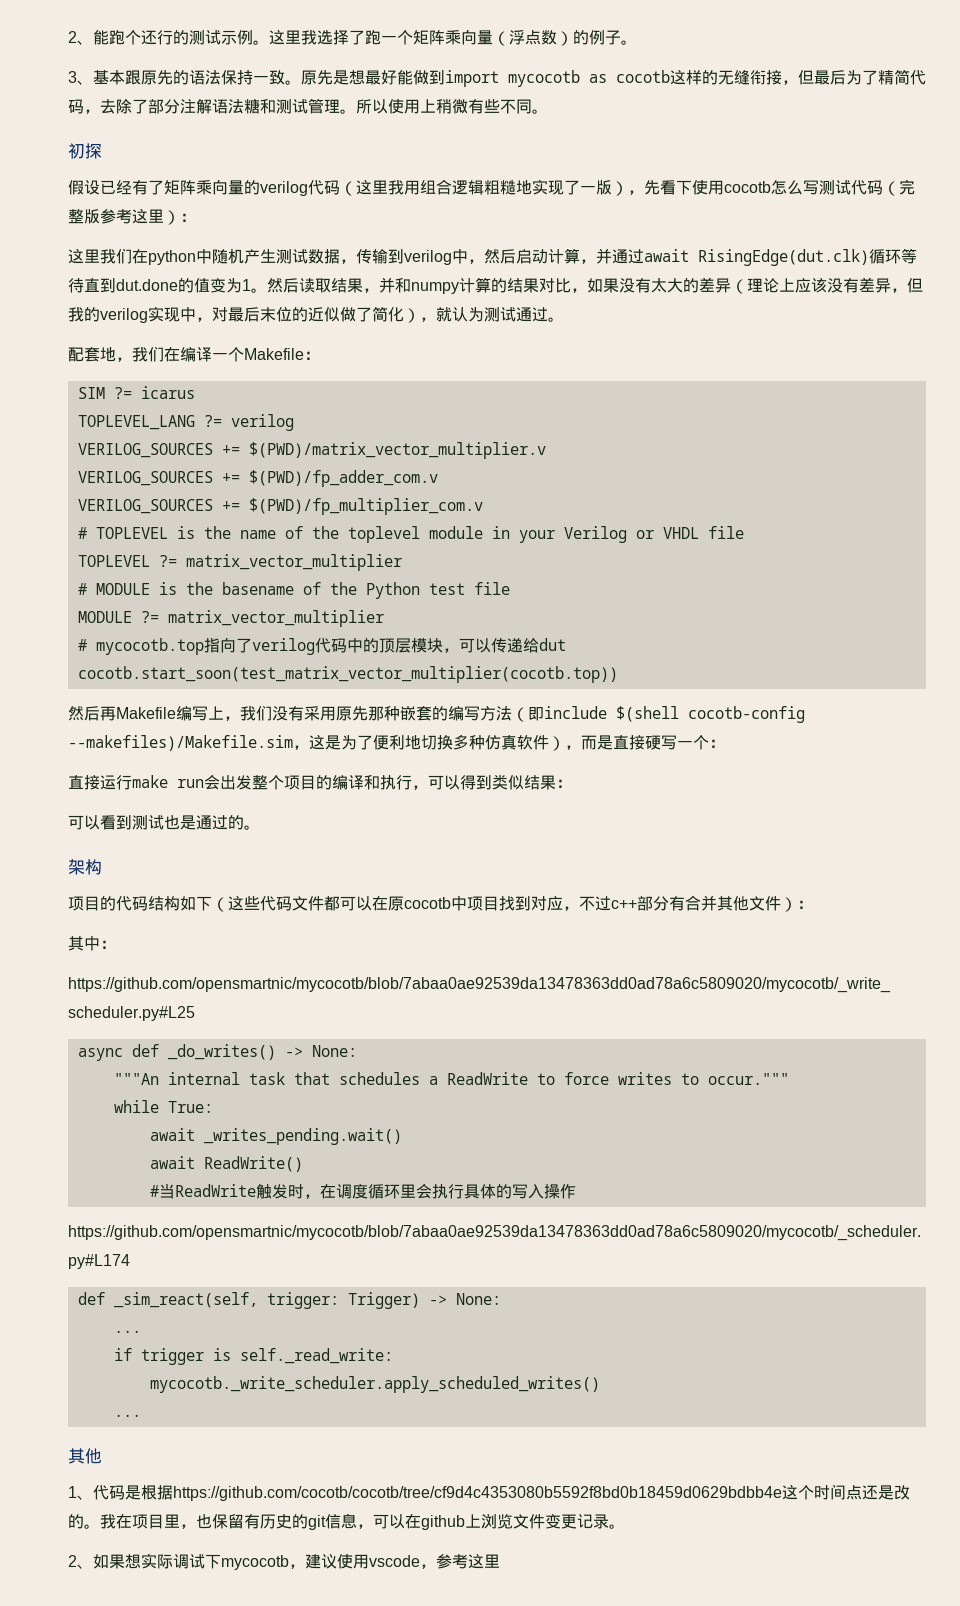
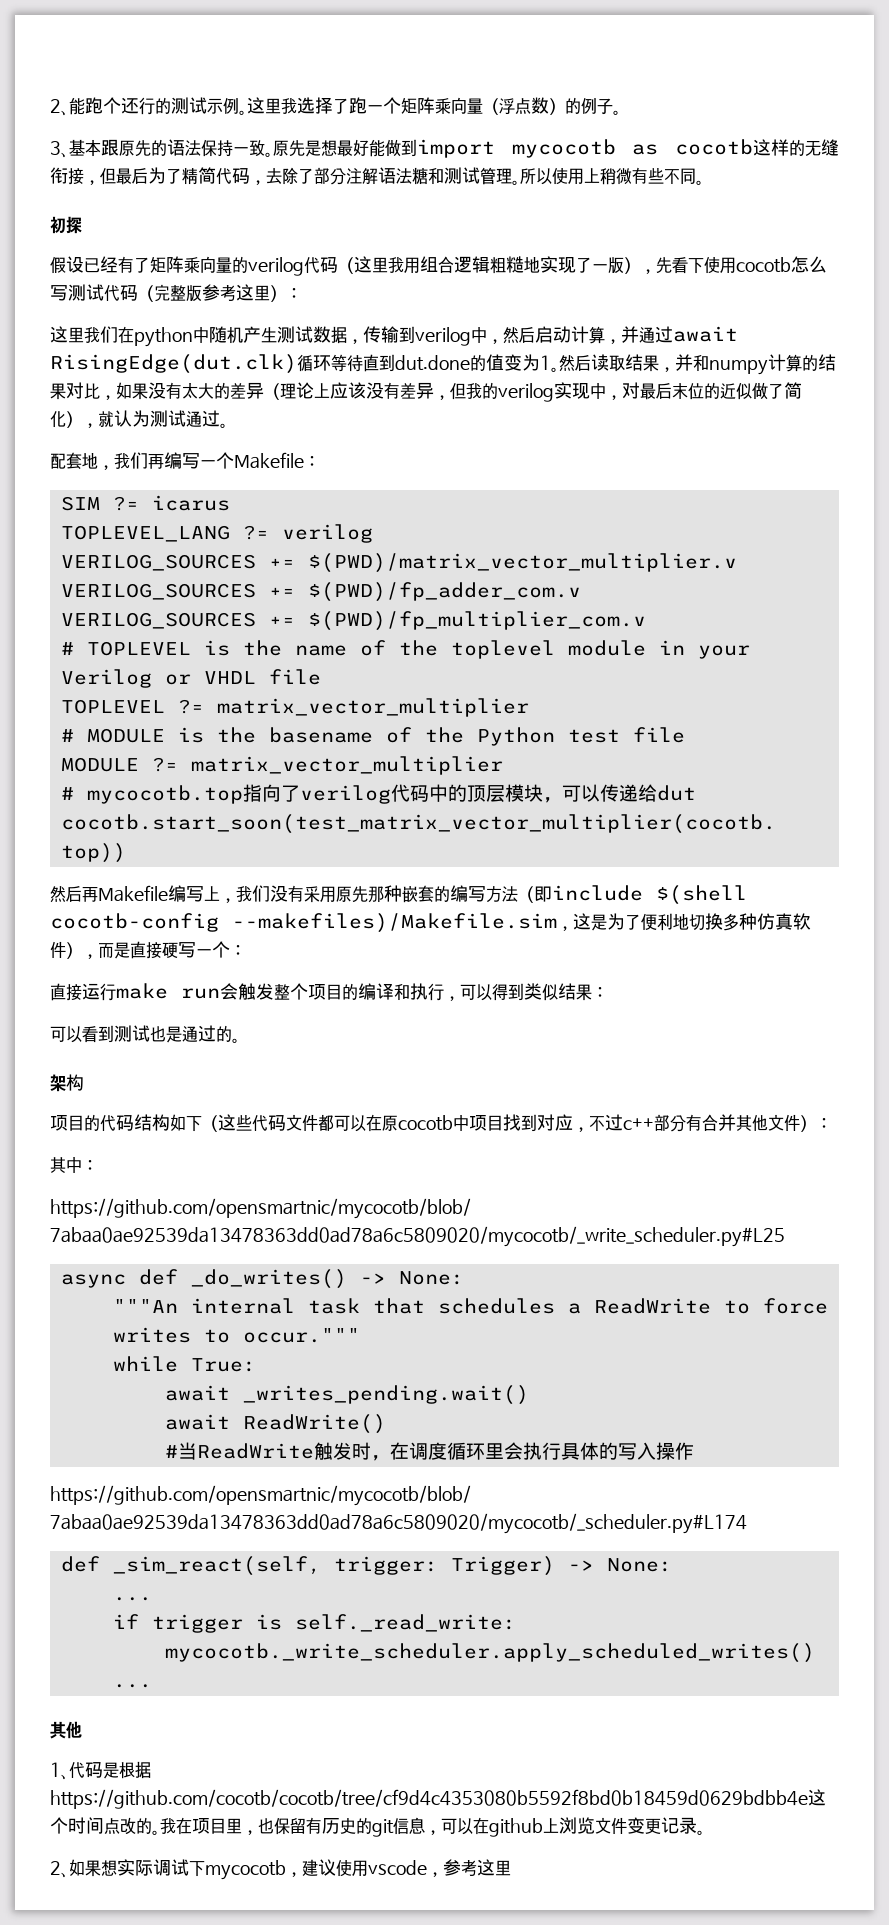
[164,347,212,362] 在编译 -> [148,452,200,469] 再编写
[220,775,236,790] 出 -> [238,983,256,1000] 触
[862,1485,894,1500] 还是 -> (120, 1826) none

